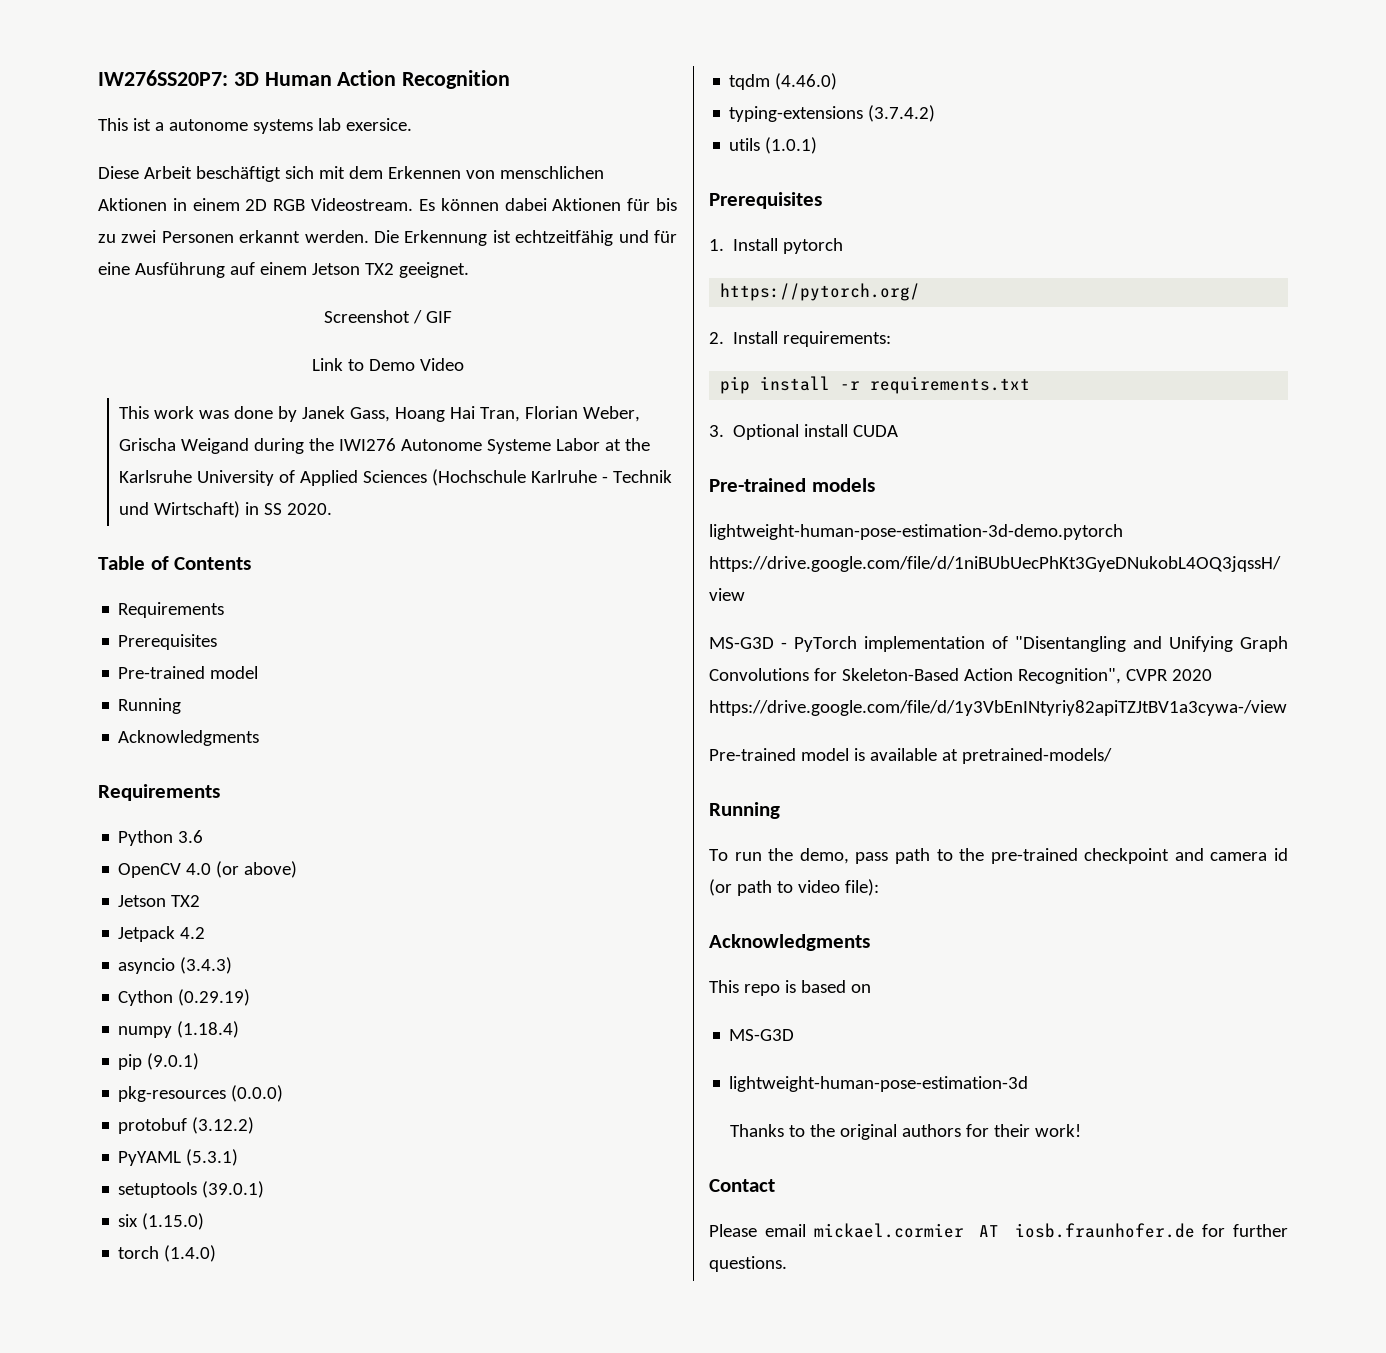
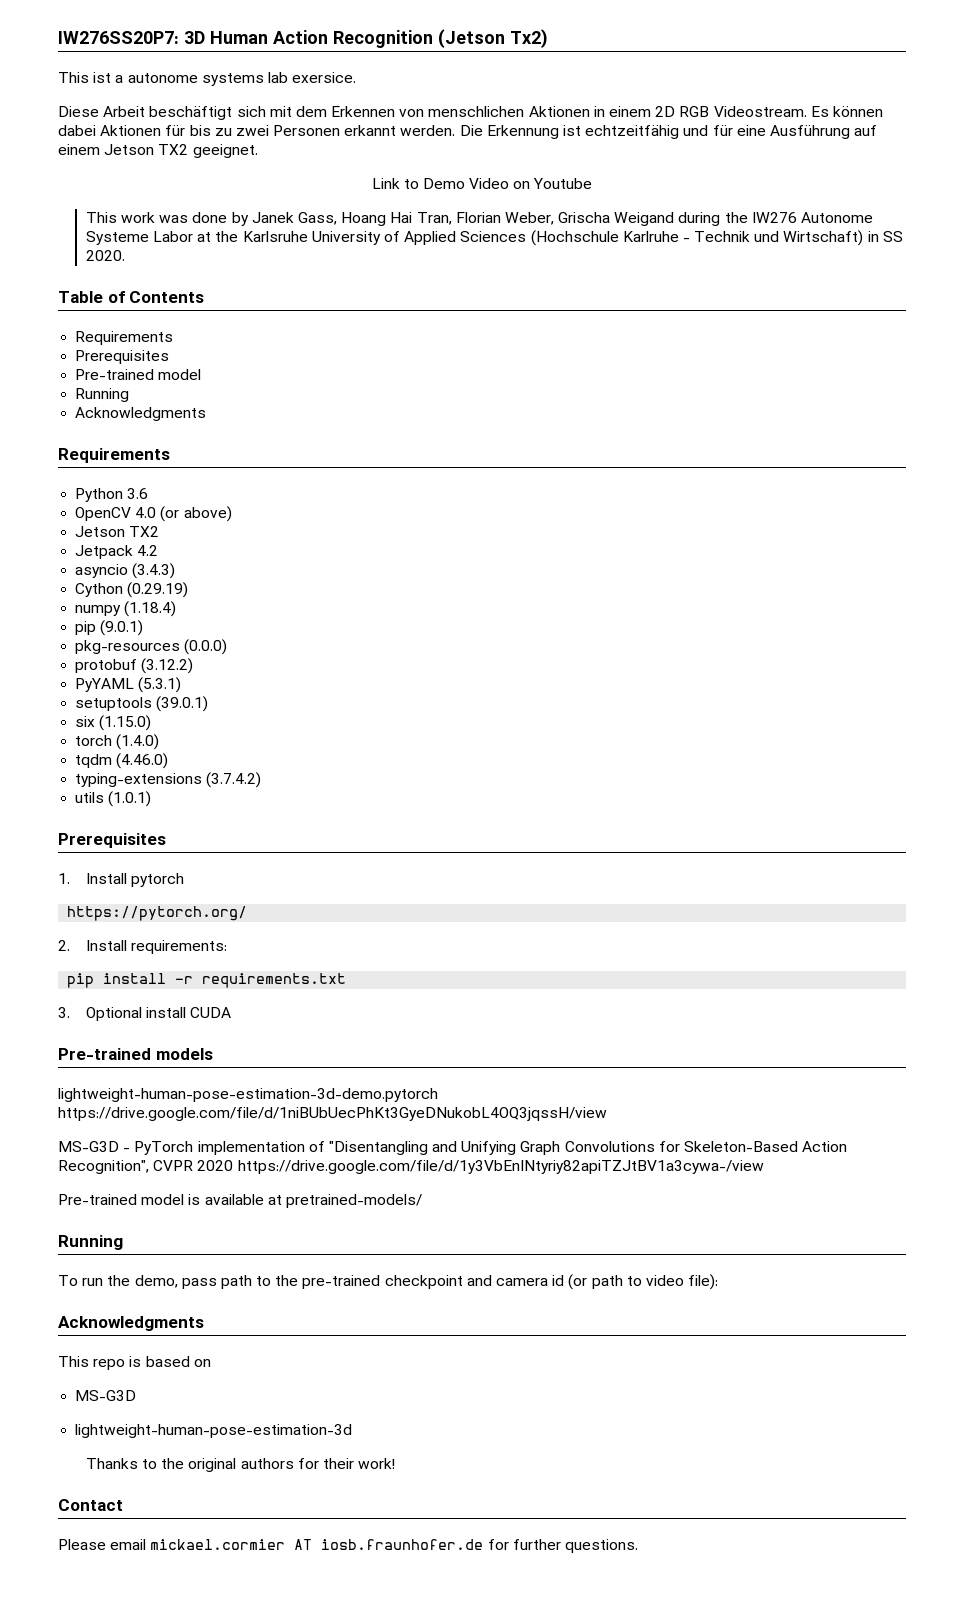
(511, 79) none -> [438,29,548,48] (Jetson Tx2)
[323,310,452,324] // Screenshot / GIF -> (258, 151) none
(464, 364) none -> [513,178,593,189] on Youtube
[339,438,397,451] IWI276 -> [751,212,797,223] IW276

